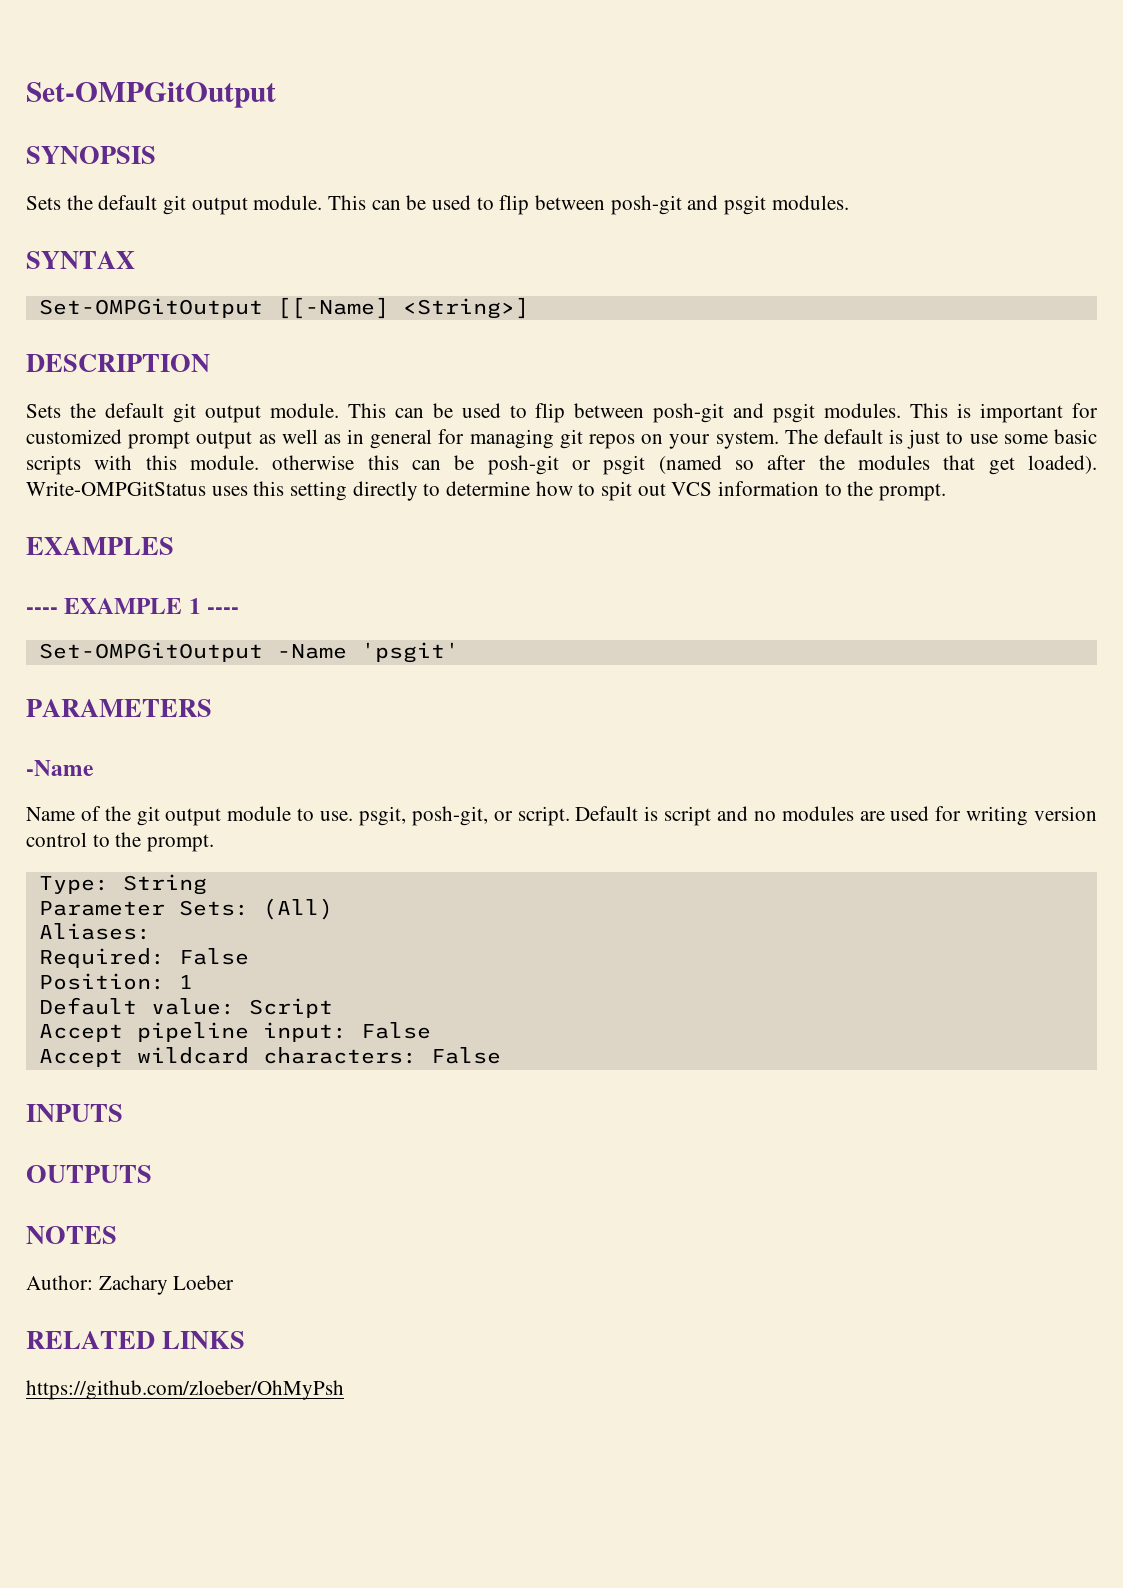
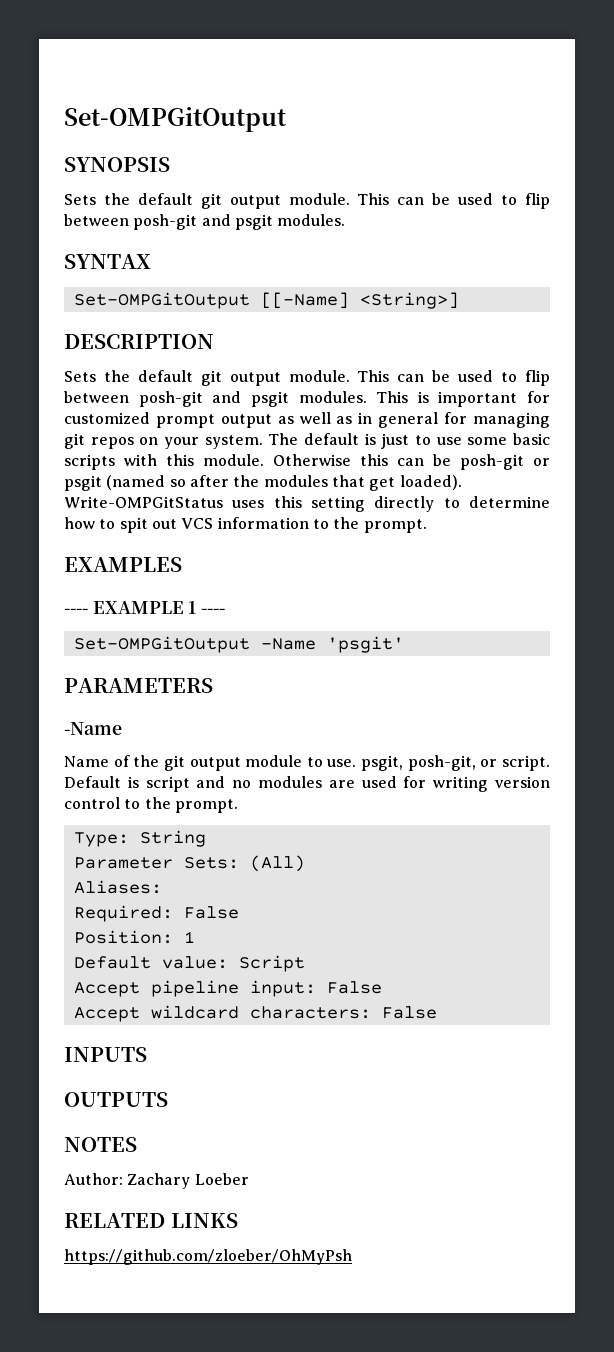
[272,455,355,470] otherwise -> [273,454,351,466] Otherwise

